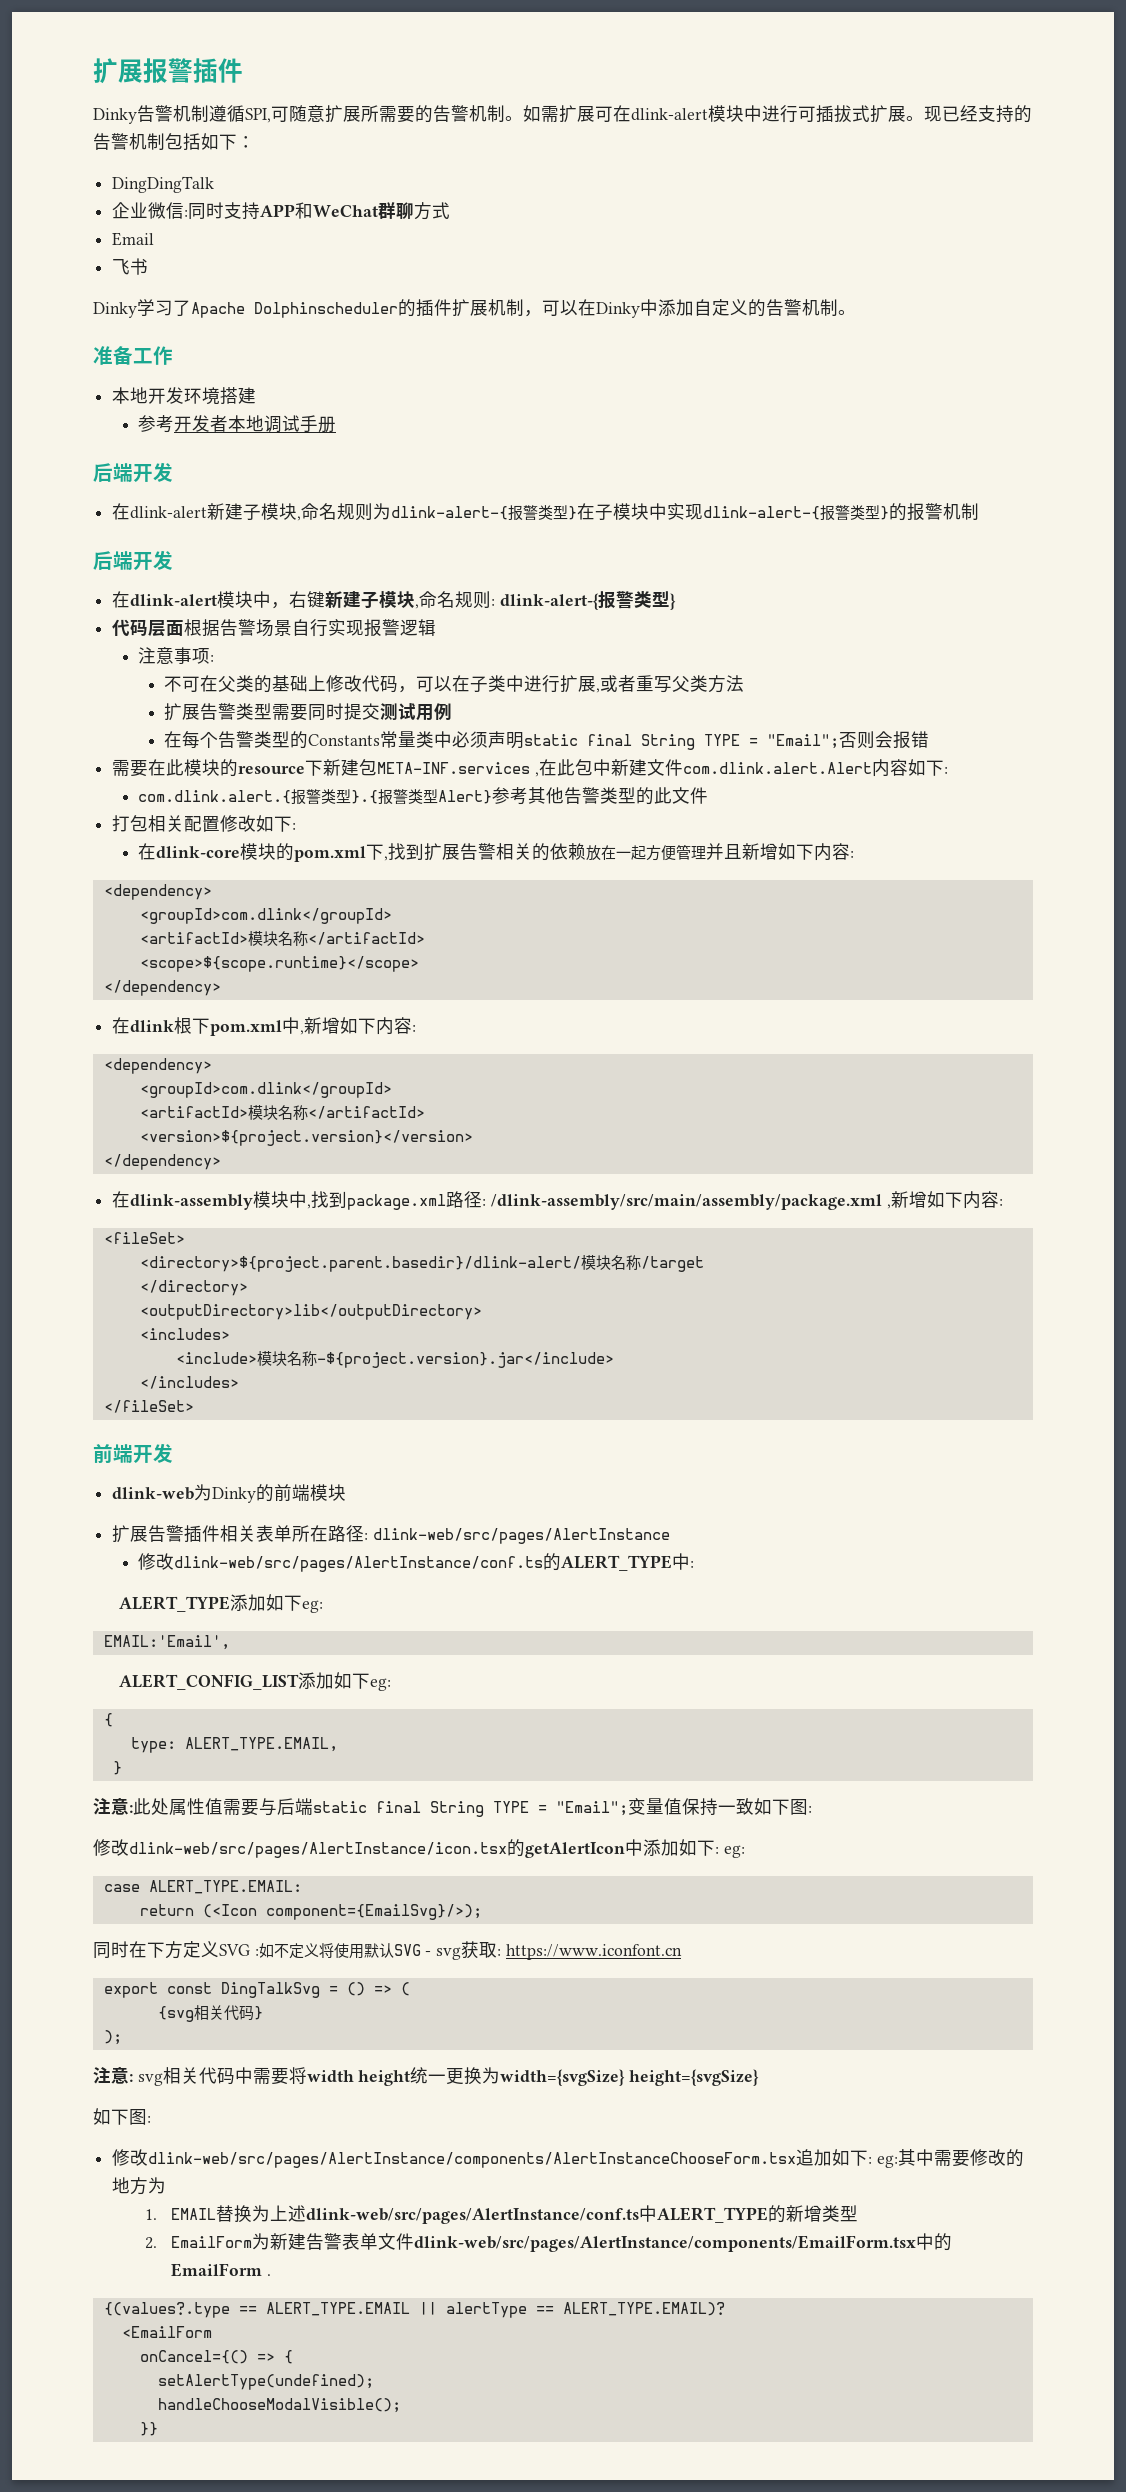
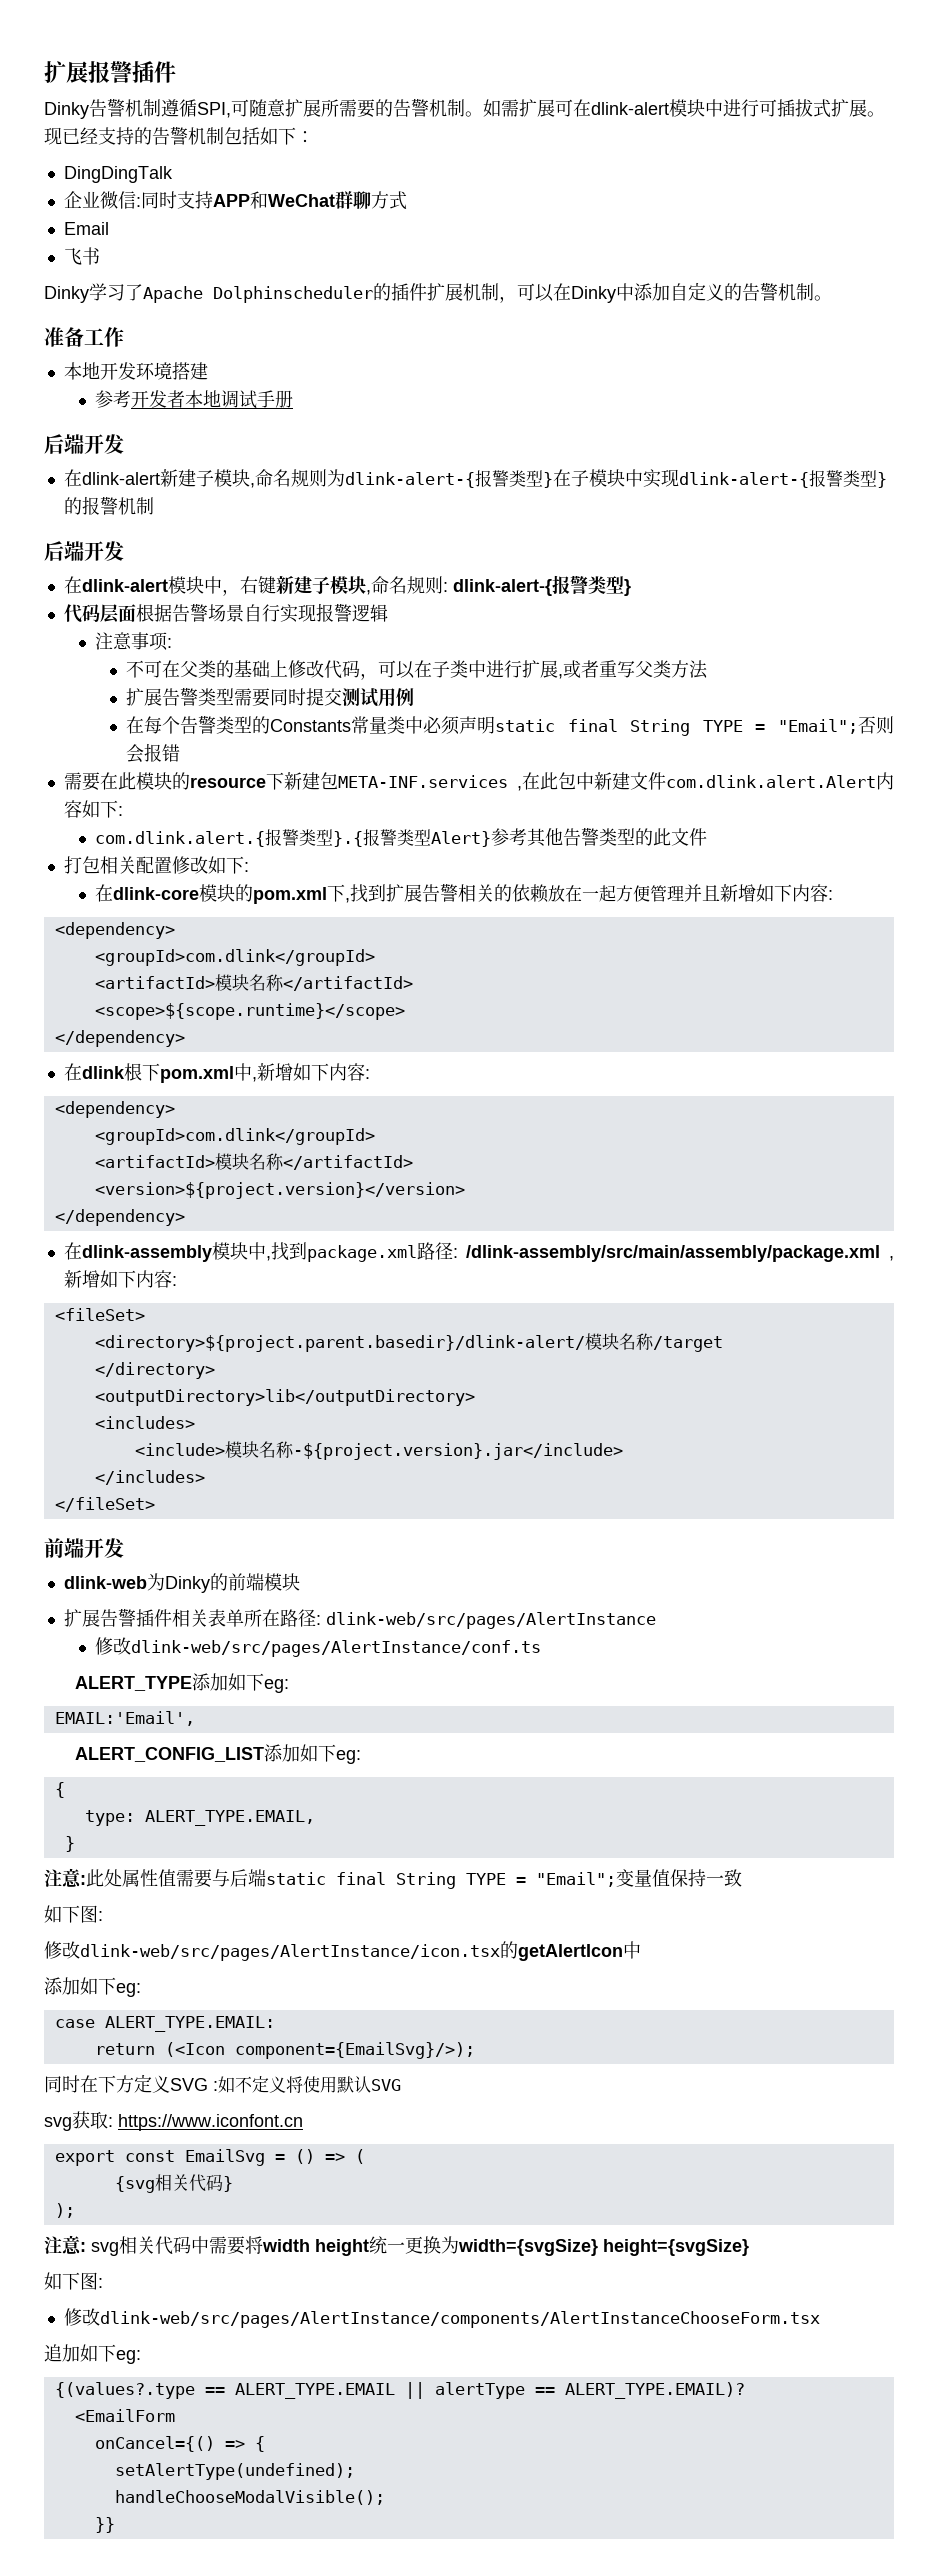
[543,1553,695,1571] 的ALERT_TYPE中: -> (541, 1648) none
(754, 1806) none -> (742, 1878) //
[643,1839,719,1856] 添加如下: -> [44,1977,116,1995] // 添加如下
[425,1951,432,1956] - -> (401, 2085) //
[220,1982,320,1998] DingTalkSvg -> [184,2149,265,2166] EmailSvg
(797, 2160) none -> (820, 2319) //
[868,2149,1024,2168] [112,2177,167,2195] [145,2205,859,2224] [145,2233,953,2252] [171,2263,271,2277] : eg:其中需要修改的地方为 // 1. EMAIL替换为上述dlink-web/src/pages/AlertInstance/conf.ts中ALERT_TYPE的新增类型 // 2. EmailForm为新建告警表单文件dlink-web/src/pages/AlertInstance/components/EmailForm.tsx中的EmailForm . -> [116,2350,141,2364] eg:

